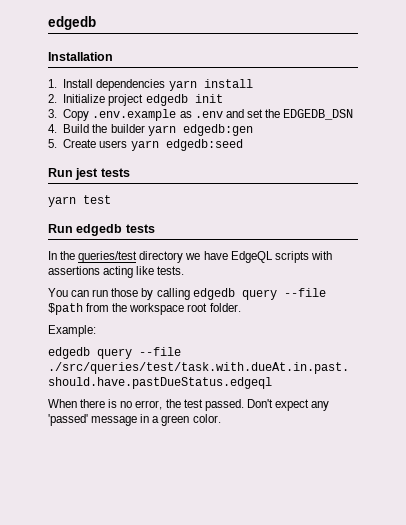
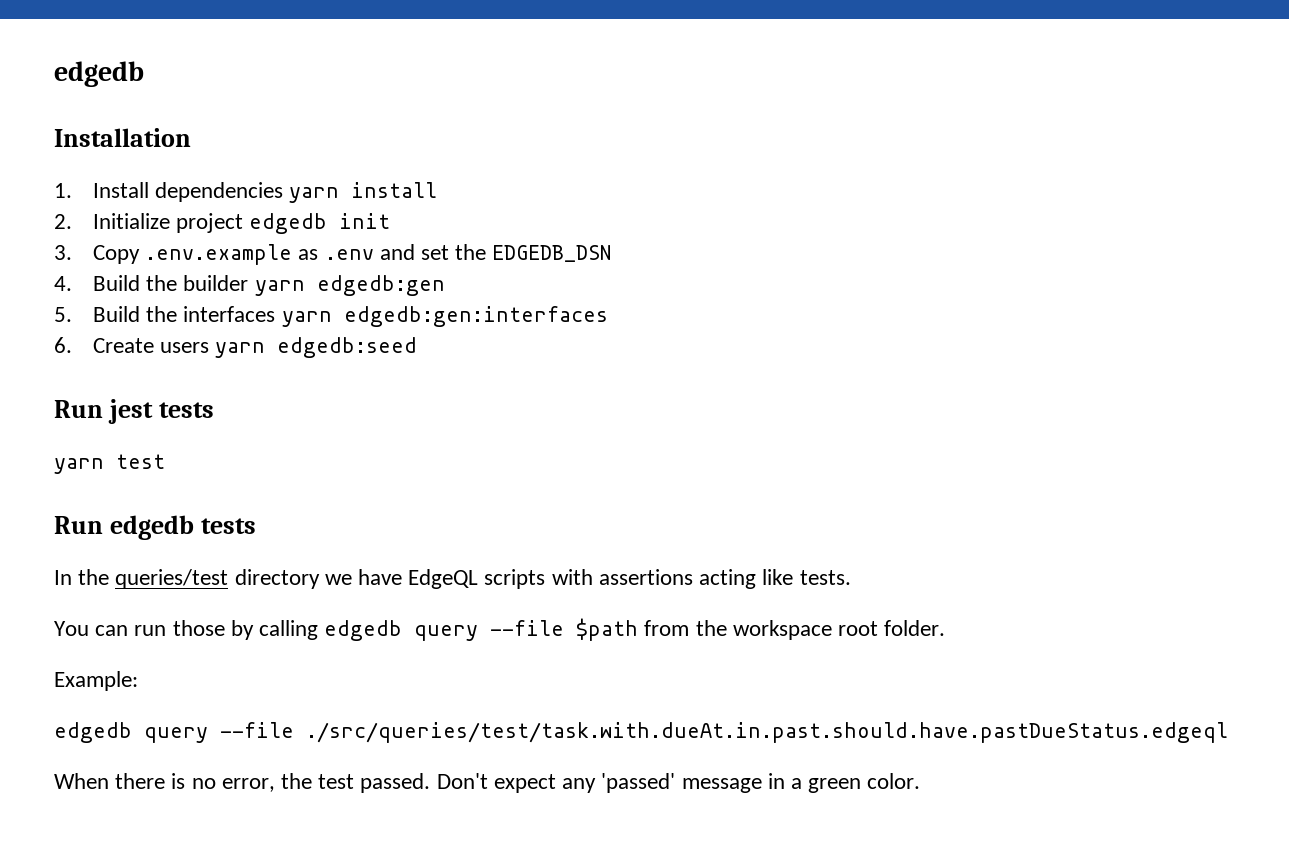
(57, 143) none -> [92,306,608,327] [54,337,72,353] Build the interfaces yarn edgedb:gen:interfaces // 6.

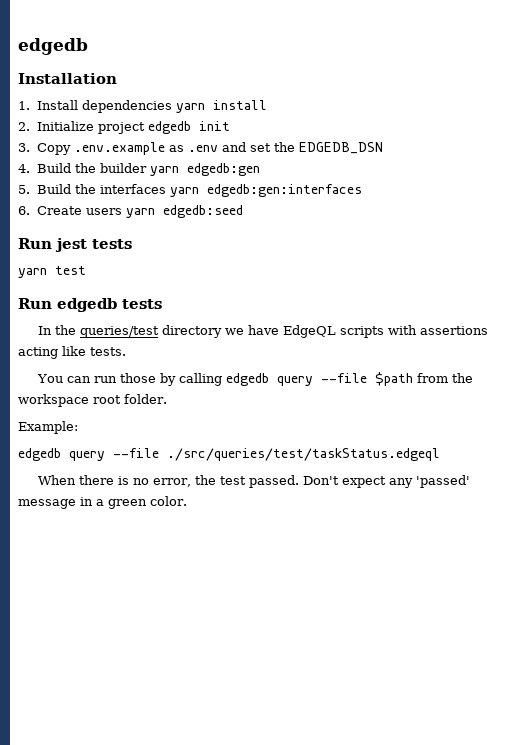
[306,722,1228,743] ./src/queries/test/task.with.dueAt.in.past.should.have.pastDueStatus.edgeql -> [167,448,440,461] ./src/queries/test/taskStatus.edgeql

